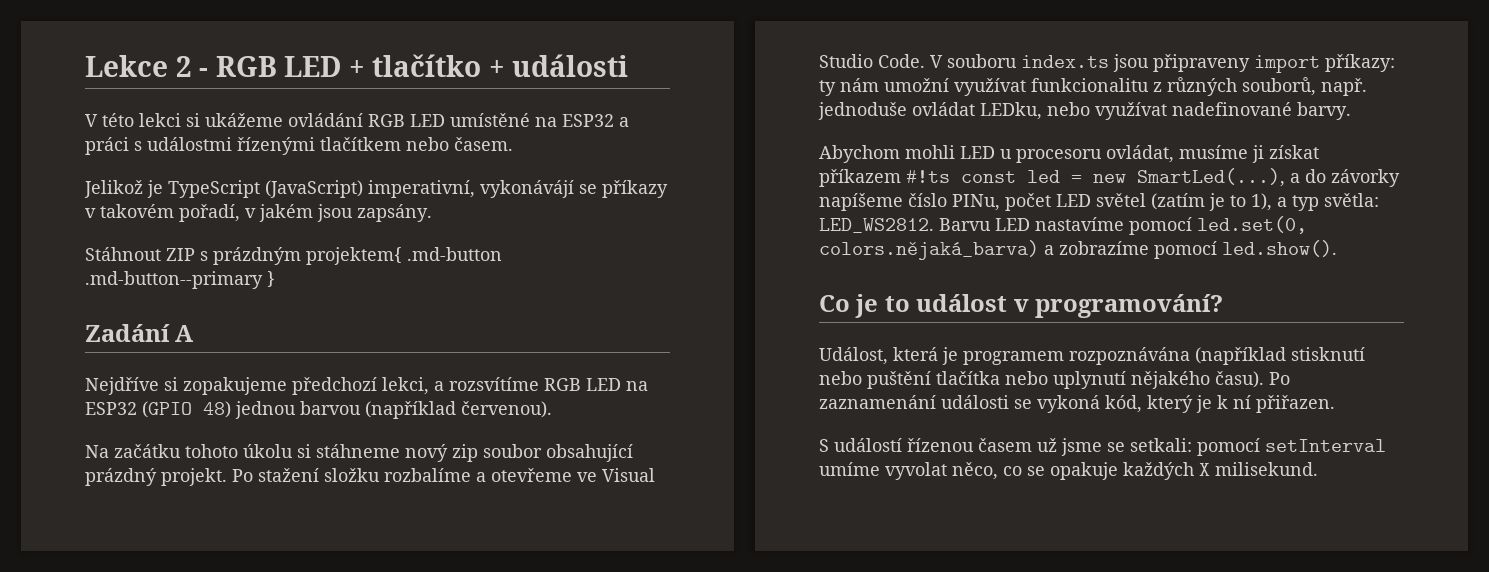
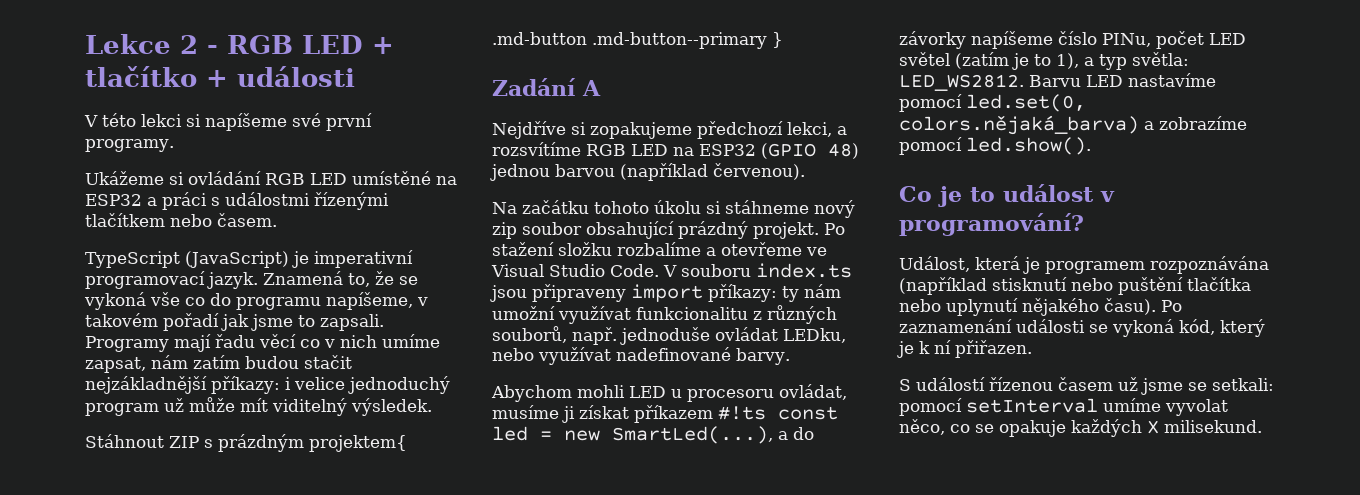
[205,113,283,127] ukážeme -> [205,113,372,131] [85,139,174,152] [85,171,184,185] napíšeme své první programy. // Ukážeme si
[84,180,668,198] [85,204,432,222] Jelikož je TypeScript (JavaScript) imperativní, vykonávájí se příkazy v takovém pořadí, v jakém jsou zapsány. -> [85,250,413,268] [85,271,418,289] [84,292,428,310] [85,313,384,331] [85,334,440,352] [85,355,352,373] [85,376,450,394] [85,397,432,416] TypeScript (JavaScript) je imperativní programovací jazyk. Znamená to, že se vykoná vše co do programu napíšeme, v takovém pořadí jak jsme to zapsali. Programy mají řadu věcí co v nich umíme zapsat, nám zatím budou stačit nejzákladnější příkazy: i velice jednoduchý program už může mít viditelný výsledek.

